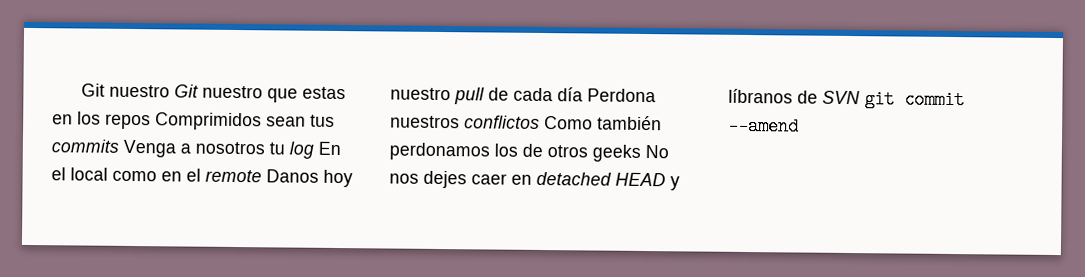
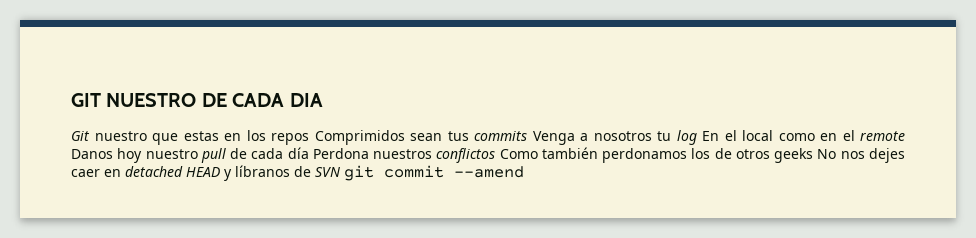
[80,83,170,98] Git nuestro -> [71,93,323,107] GIT NUESTRO DE CADA DIA //

